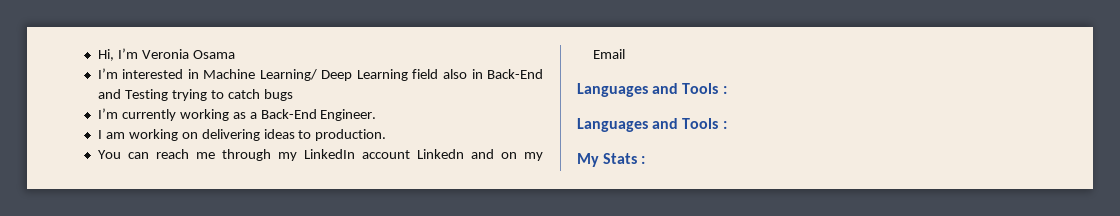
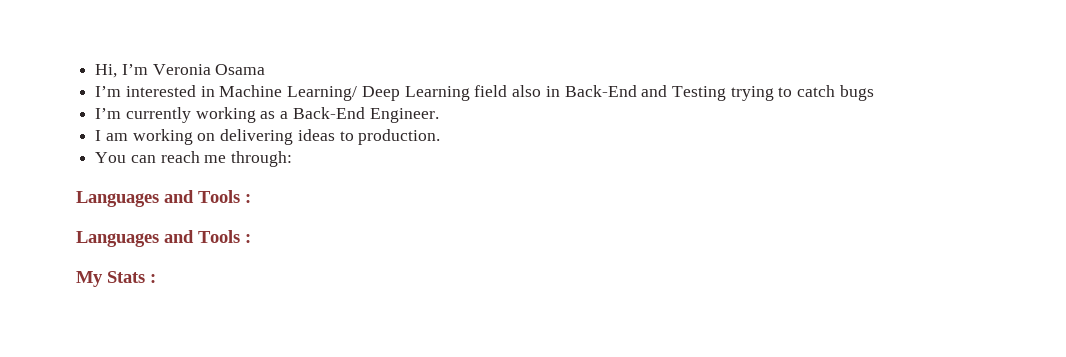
[221,149,543,161] [592,49,625,59] through my LinkedIn account Linkedn and on my Email -> [231,151,293,167] through:

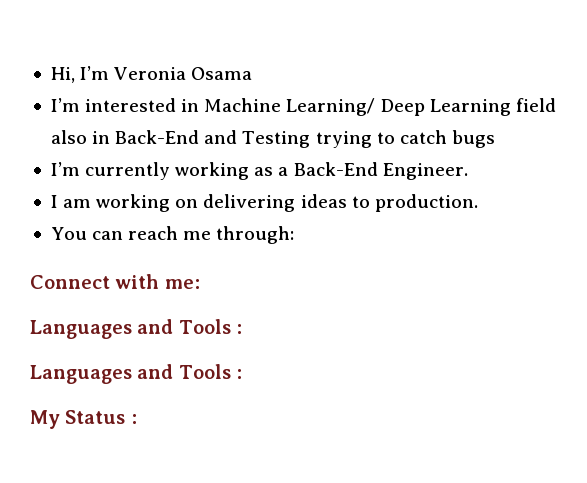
(293, 159) none -> [30,274,200,289] // Connect with me:
[107,271,145,283] Stats -> [65,410,126,424] Status

